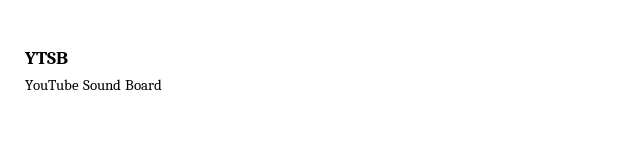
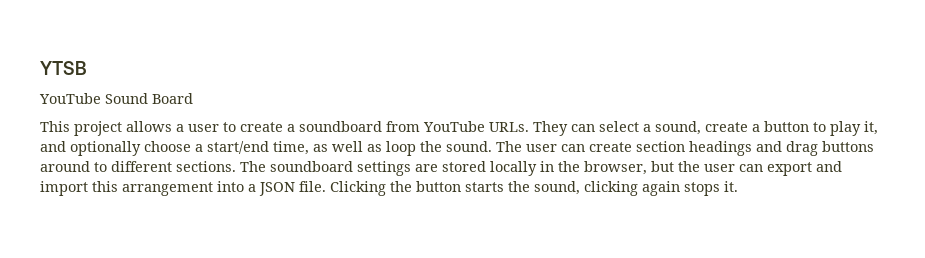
(162, 84) none -> [40,121,878,136] [40,141,874,156] [40,161,842,176] [40,181,738,196] // This project allows a user to create a soundboard from YouTube URLs. They can select a sound, create a button to play it, and optionally choose a start/end time, as well as loop the sound. The user can create section headings and drag buttons around to different sections. The soundboard settings are stored locally in the browser, but the user can export and import this arrangement into a JSON file. Clicking the button starts the sound, clicking again stops it.

